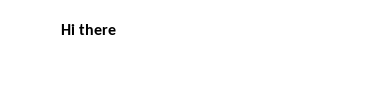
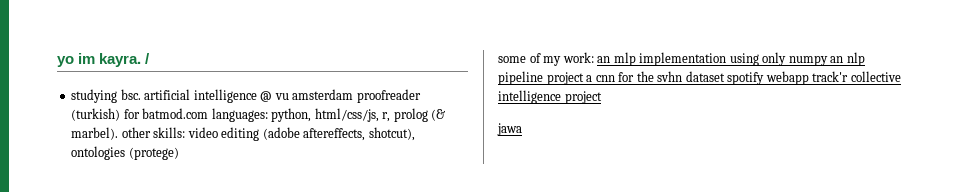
[61,24,117,35] Hi there -> [57,53,151,67] [71,89,421,103] [71,108,446,122] [71,127,415,141] [71,146,179,160] [498,52,865,66] [498,71,901,85] [498,90,602,104] [497,123,522,136] yo im kayra. / // studying bsc. artificial intelligence @ vu amsterdam proofreader (turkish) for batmod.com languages: python, html/css/js, r, prolog (& marbel). other skills: video editing (adobe aftereffects, shotcut), ontologies (protege) // some of my work: an mlp implementation using only numpy an nlp pipeline project a cnn for the svhn dataset spotify webapp track'r collective intelligence project // jawa

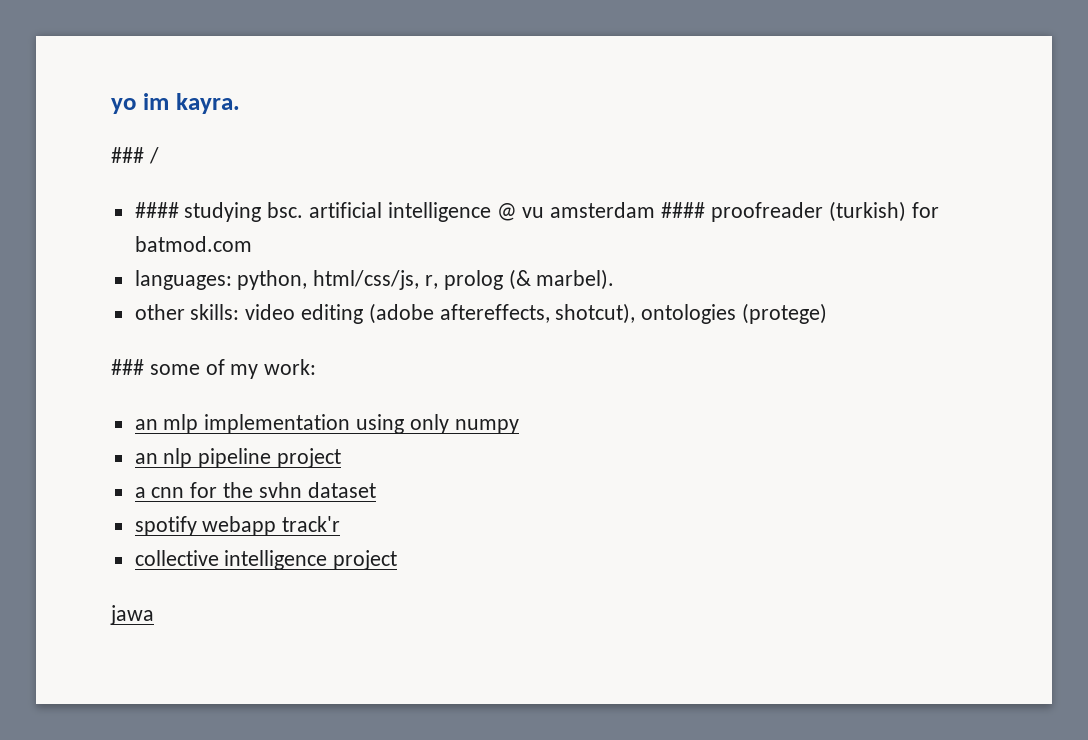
(142, 60) none -> [111,147,144,163] // ###
(151, 58) none -> [134,202,179,218] ####
(354, 94) none -> [661,202,706,218] ####
(209, 113) none -> (252, 244) //
(119, 133) none -> (615, 279) //
(179, 153) none -> [111,359,144,375] ###
(594, 57) none -> (317, 367) //
(828, 60) none -> (519, 426) //
(584, 78) none -> (342, 458) //
(725, 76) none -> (376, 490) //
(849, 76) none -> (341, 524) //

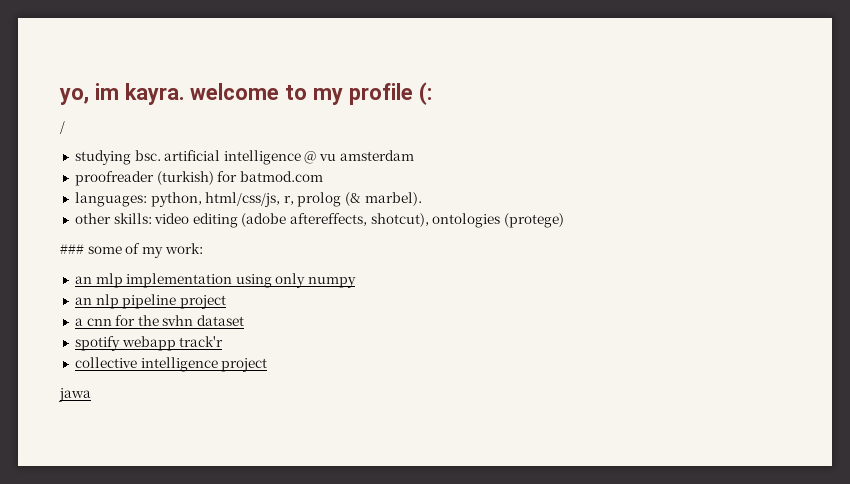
[111,98,136,114] yo -> [59,88,89,105] yo,
[111,147,144,163] // ### -> [190,82,432,105] welcome to my profile (: //
[134,202,179,218] #### -> (65, 127) none
[661,202,706,218] #### -> (414, 155) //

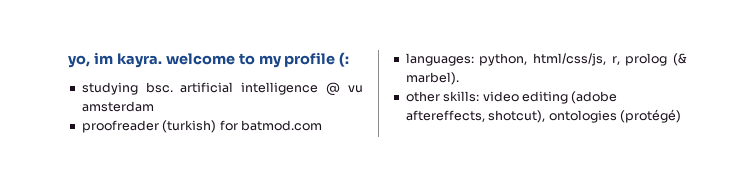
[60,121,65,134] // / -> (350, 59) none
[504,213,565,228] [60,243,203,258] [74,273,357,288] [74,294,226,309] [74,315,245,326] [74,336,224,351] [74,357,268,372] [58,388,91,402] (protege) // ### some of my work: // an mlp implementation using only numpy // an nlp pipeline project // a cnn for the svhn dataset // spotify webapp track'r // collective intelligence project // jawa -> [619,109,681,123] (protégé)

